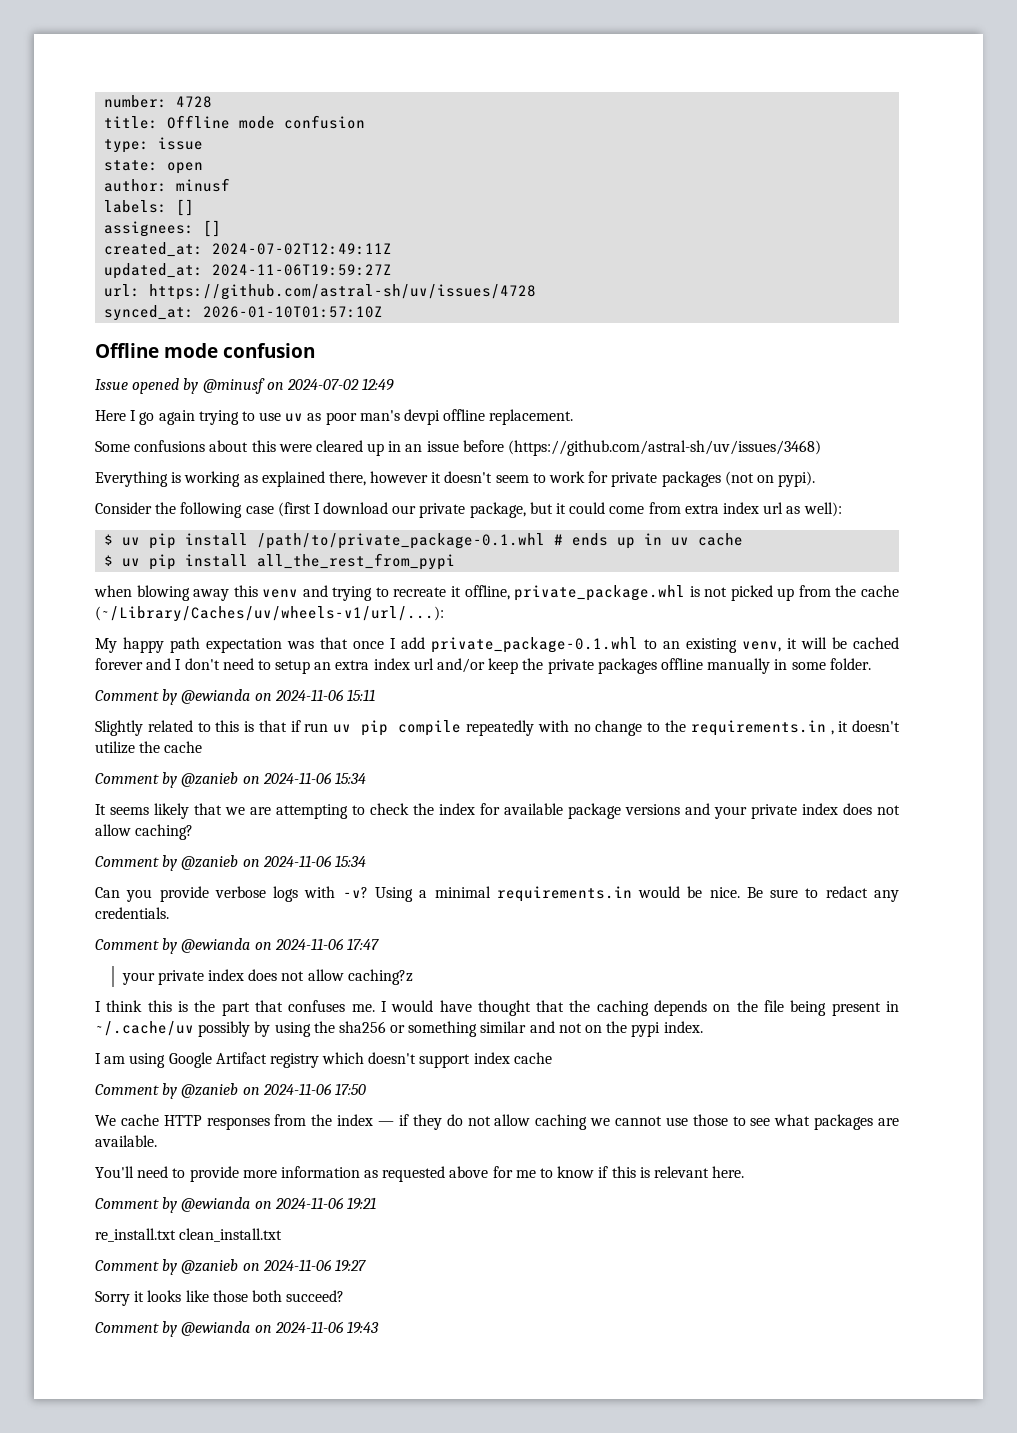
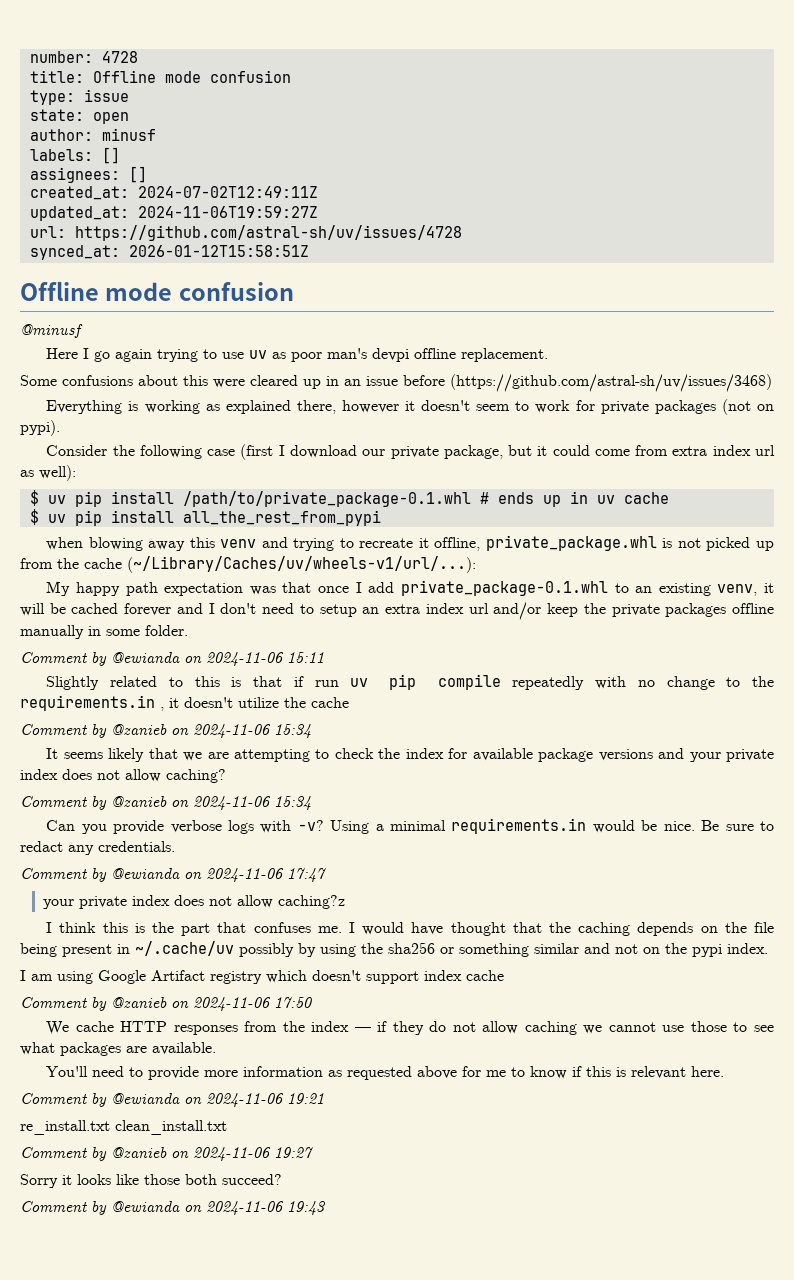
[203,306,384,318] [95,343,315,358] [95,378,395,394] 2026-01-10T01:57:10Z // Offline mode confusion // Issue opened by @minusf on 2024-07-02 12:49 -> [128,245,309,257] [20,281,294,301] [20,324,83,338] 2026-01-12T15:58:51Z // Offline mode confusion // @minusf

